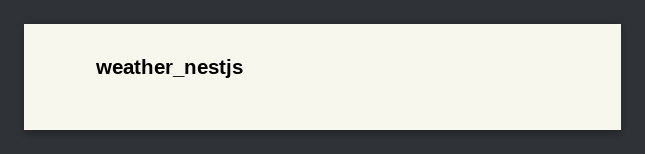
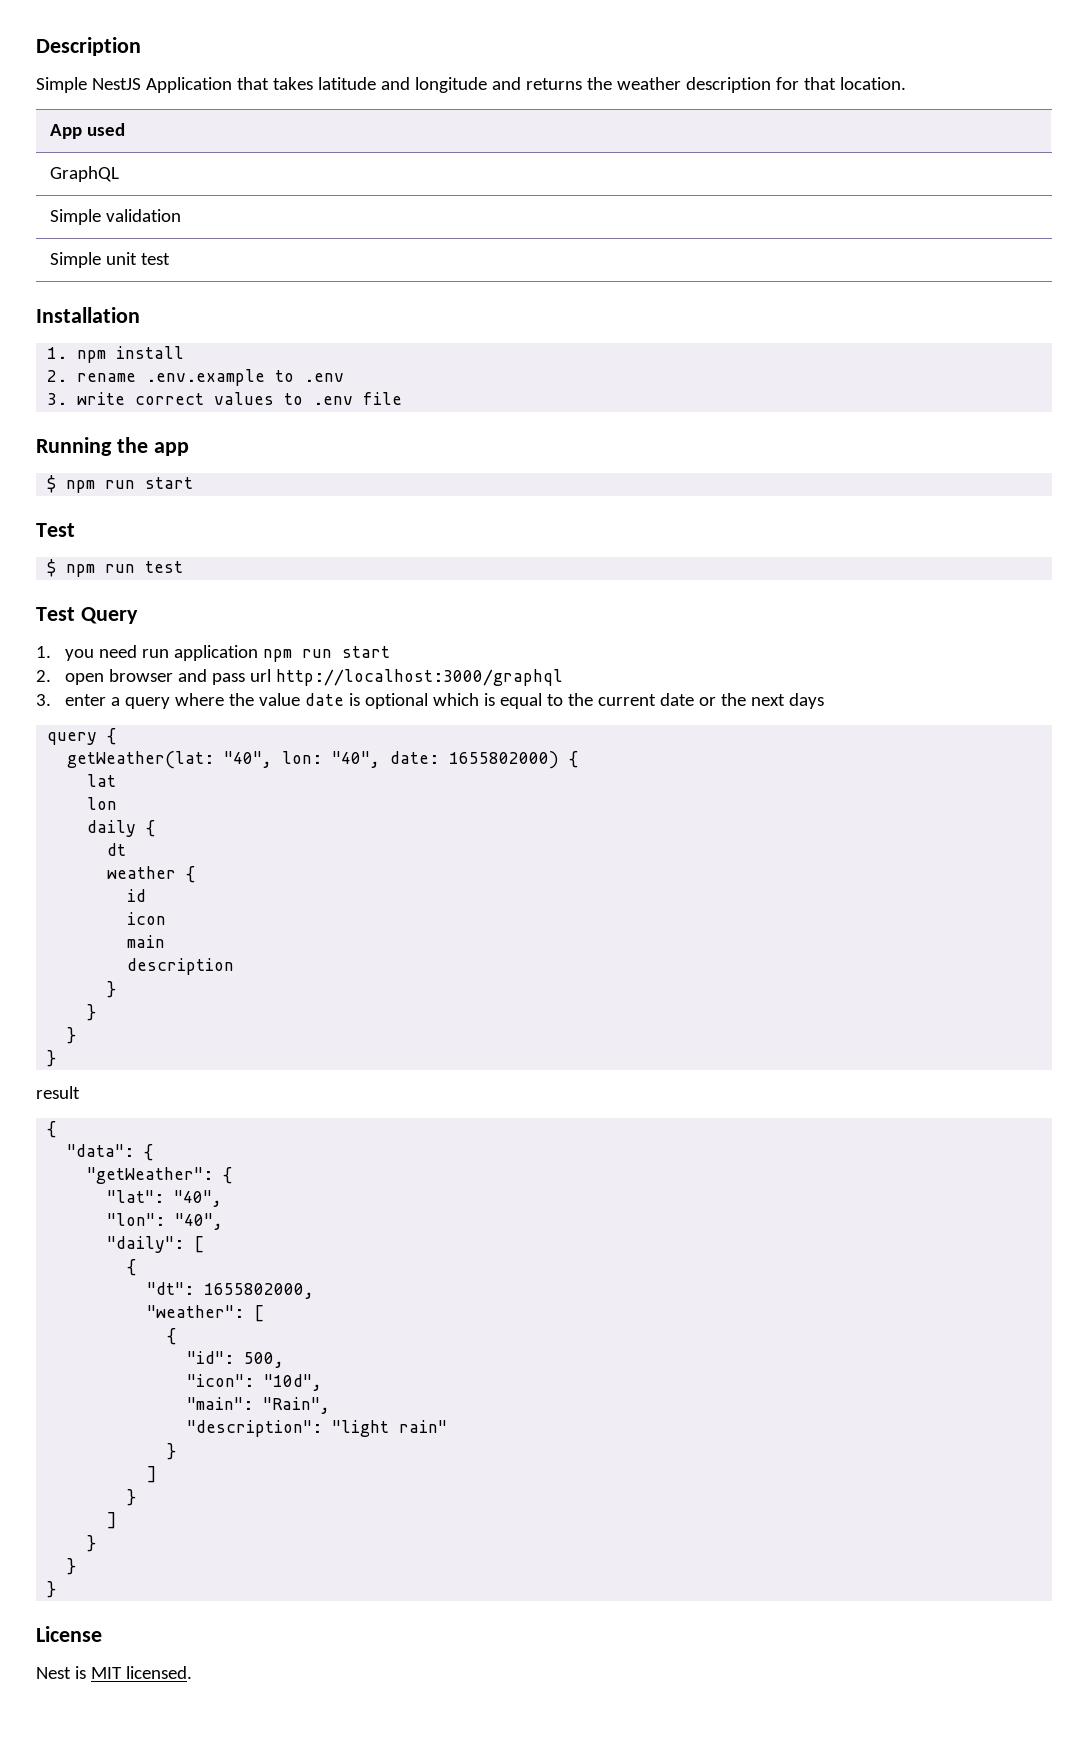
[95,59,243,78] weather_nestjs -> [36,37,141,56] [36,77,906,93] [49,123,125,139] [49,166,119,182] [49,209,181,225] [49,252,170,268] [36,307,140,323] [47,346,185,363] [47,369,345,386] [47,392,403,405] [36,437,189,456] [47,475,194,493] [36,523,75,537] [47,559,184,577] [36,607,138,624] [36,645,391,662] [36,669,564,686] [36,693,825,709] [47,728,117,745] [67,751,579,769] [87,774,117,787] [87,797,118,810] [87,820,156,837] [107,843,127,856] [107,866,196,883] [127,889,147,902] [127,912,167,925] [127,935,166,948] [127,958,235,975] [107,981,117,998] [87,1004,97,1021] [67,1027,77,1044] [47,1050,57,1067] [36,1086,80,1099] [47,1121,57,1138] [67,1144,154,1161] [87,1167,233,1184] [107,1190,223,1207] [107,1213,224,1230] [107,1236,205,1253] [127,1259,137,1276] [147,1282,315,1299] [147,1305,265,1322] [167,1328,177,1345] [187,1351,285,1368] [187,1374,323,1391] [187,1397,331,1414] [187,1420,448,1437] [167,1443,177,1460] [147,1466,158,1483] [127,1489,137,1506] [107,1512,118,1529] [87,1535,97,1552] [67,1558,77,1575] [47,1581,57,1598] [36,1626,102,1642] [36,1666,192,1679] Description // Simple NestJS Application that takes latitude and longitude and returns the weather description for that location. // App used // GraphQL // Simple validation // Simple unit test // Installation // 1. npm install // 2. rename .env.example to .env // 3. write correct values to .env file // Running the app // $ npm run start // Test // $ npm run test // Test Query // 1. you need run application npm run start // 2. open browser and pass url http://localhost:3000/graphql // 3. enter a query where the value date is optional which is equal to the current date or the next days // query { // getWeather(lat: "40", lon: "40", date: 1655802000) { // lat // lon // daily { // dt // weather { // id // icon // main // description // } // } // } // } // result // { // "data": { // "getWeather": { // "lat": "40", // "lon": "40", // "daily": [ // { // "dt": 1655802000, // "weather": [ // { // "id": 500, // "icon": "10d", // "main": "Rain", // "description": "light rain" // } // ] // } // ] // } // } // } // License // Nest is MIT licensed.

